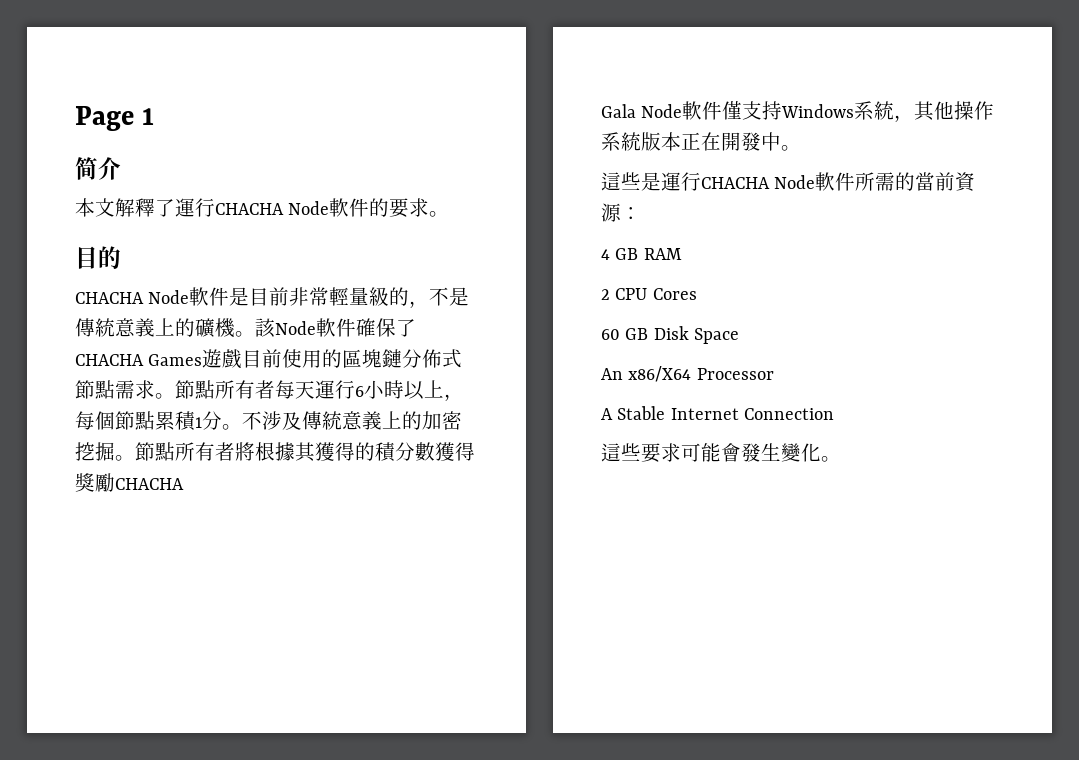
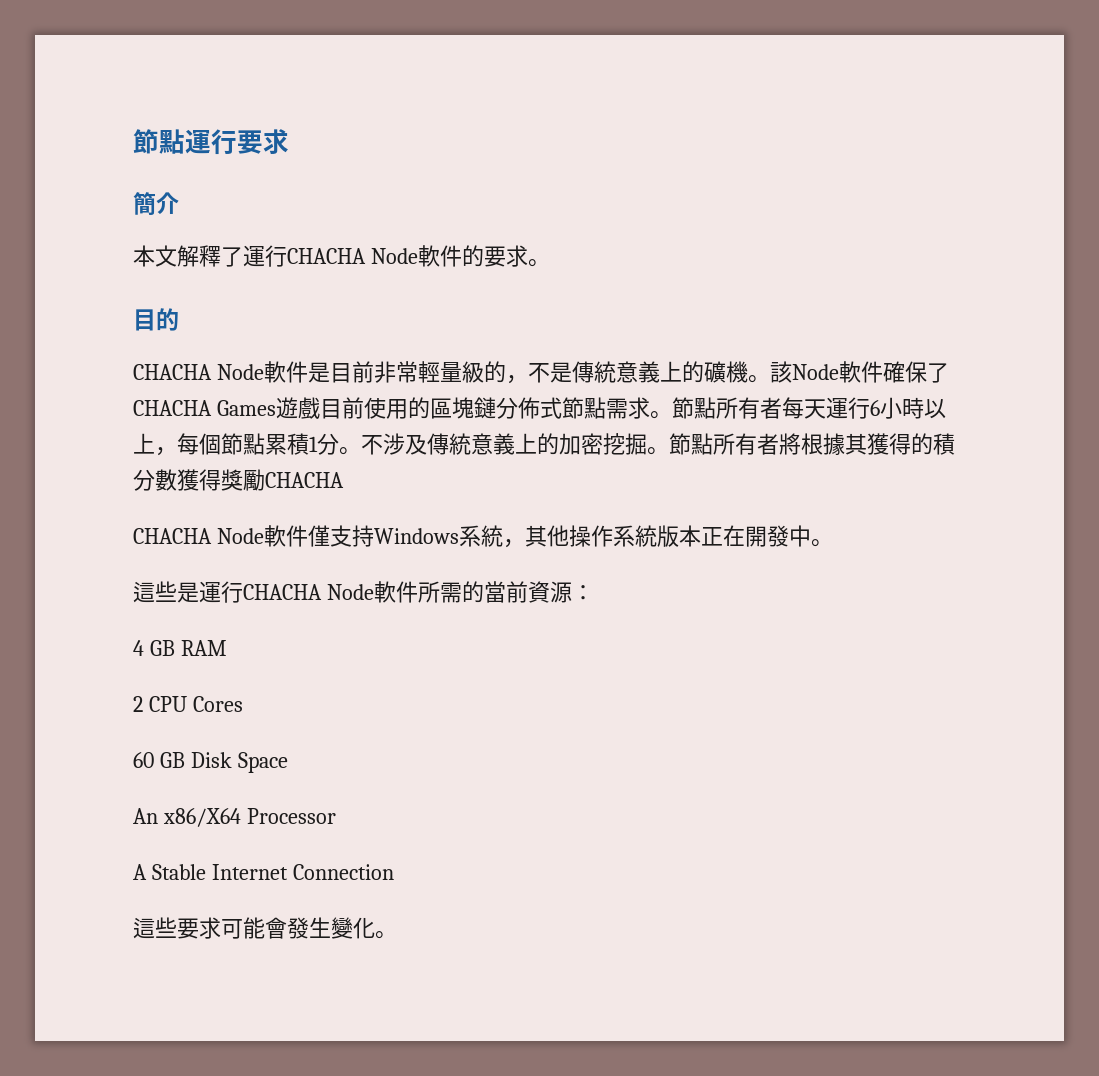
[75,106,155,131] [75,157,98,180] Page 1 // 简 -> [133,129,289,155] [133,192,156,216] 節點運行要求 // 簡
[601,104,636,118] Gala -> [133,528,212,544] CHACHA

